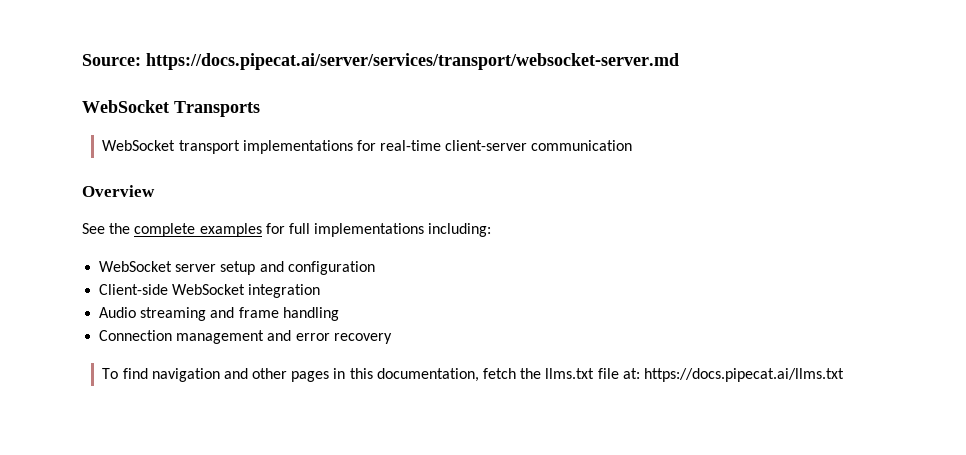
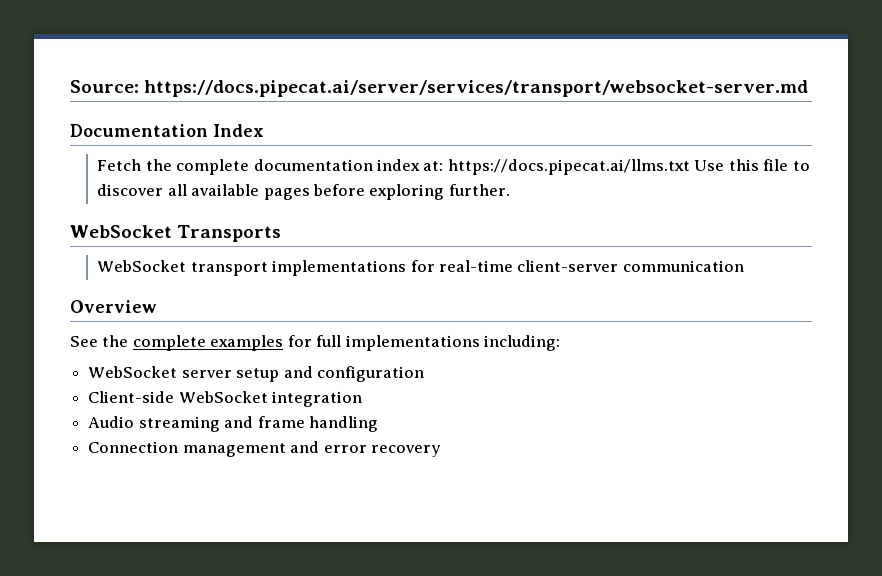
(679, 61) none -> [70,124,264,137] [97,159,810,175] [97,184,510,200] // Documentation Index // Fetch the complete documentation index at: https://docs.pipecat.ai/llms.txt Use this file to discover all available pages before exploring further.
[102,368,844,382] // To find navigation and other pages in this documentation, fetch the llms.txt file at: https://docs.pipecat.ai/llms.txt -> (441, 451) none

